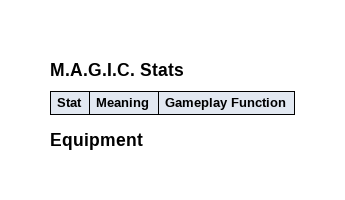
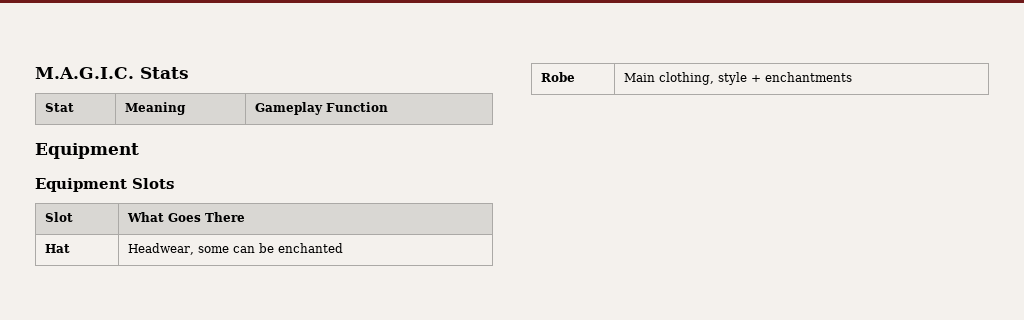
(143, 141) none -> [35,178,174,192] [45,212,74,222] [127,212,246,222] [45,244,71,253] [128,243,344,255] [541,72,576,82] [624,72,853,85] // Equipment Slots // Slot | What Goes There // Hat | Headwear, some can be enchanted // Robe | Main clothing, style + enchantments

